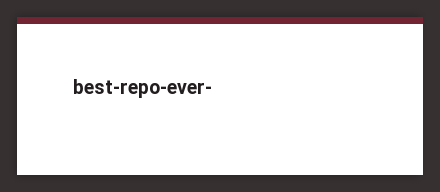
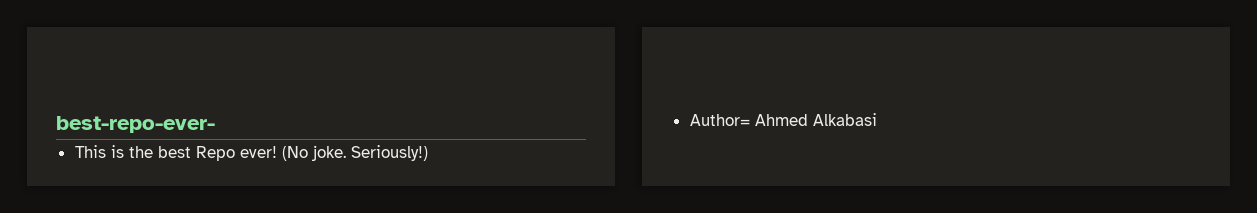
(212, 88) none -> [74,145,428,161] [689,113,877,126] // This is the best Repo ever! (No joke. Seriously!) // Author= Ahmed Alkabasi

